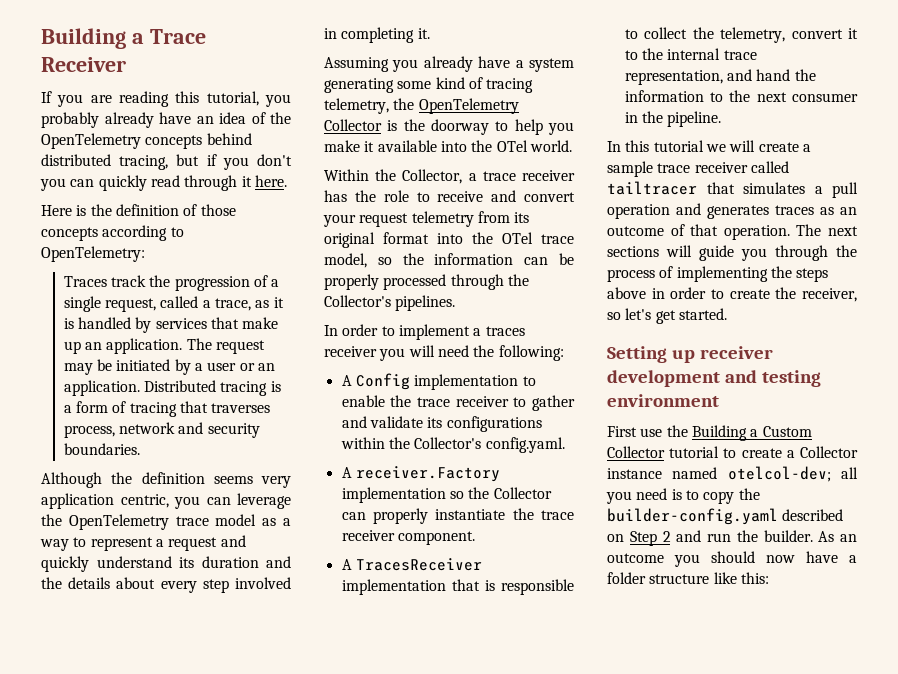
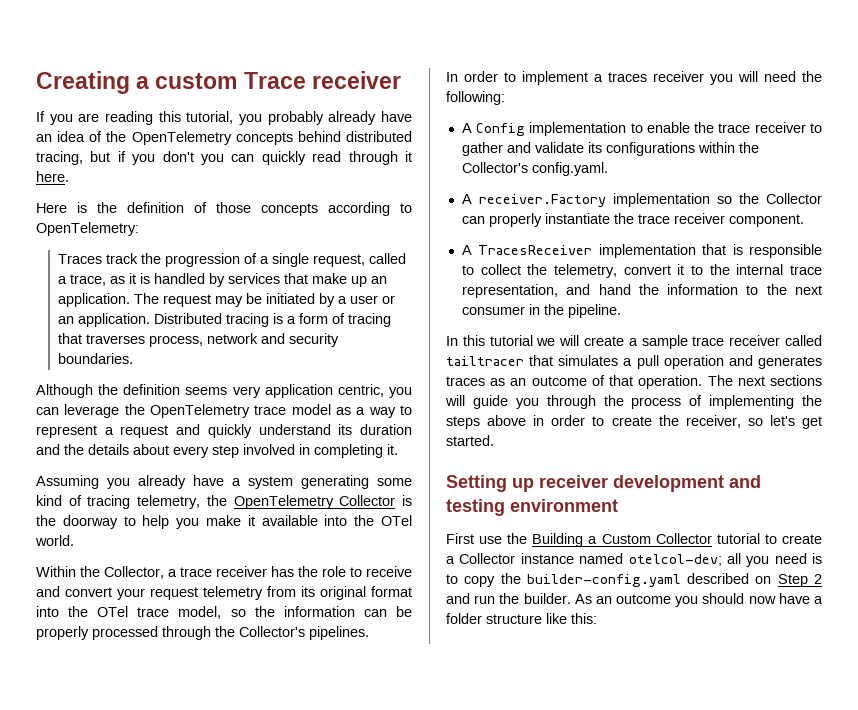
[41,28,206,49] [41,57,126,72] Building a Trace Receiver -> [36,71,401,94] Creating a custom Trace receiver

